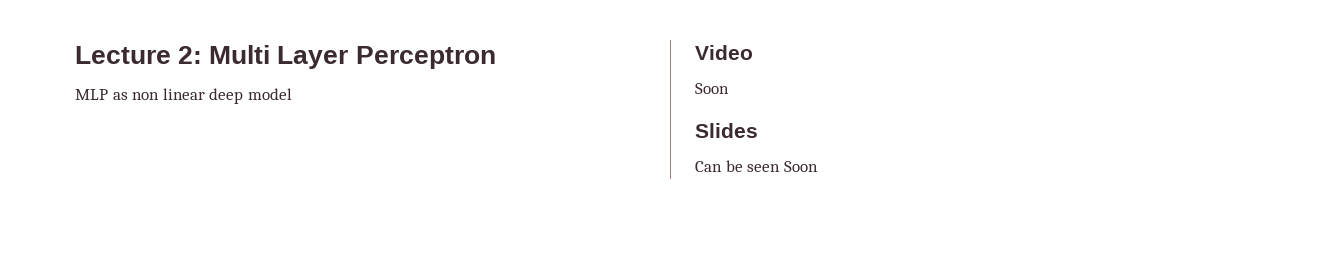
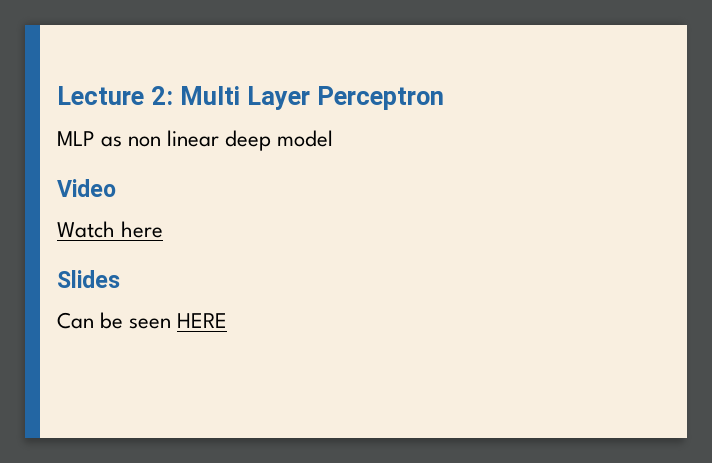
[695,83,729,94] Soon -> [57,221,164,238] Watch here
[783,161,818,172] Soon -> [177,313,228,328] HERE

